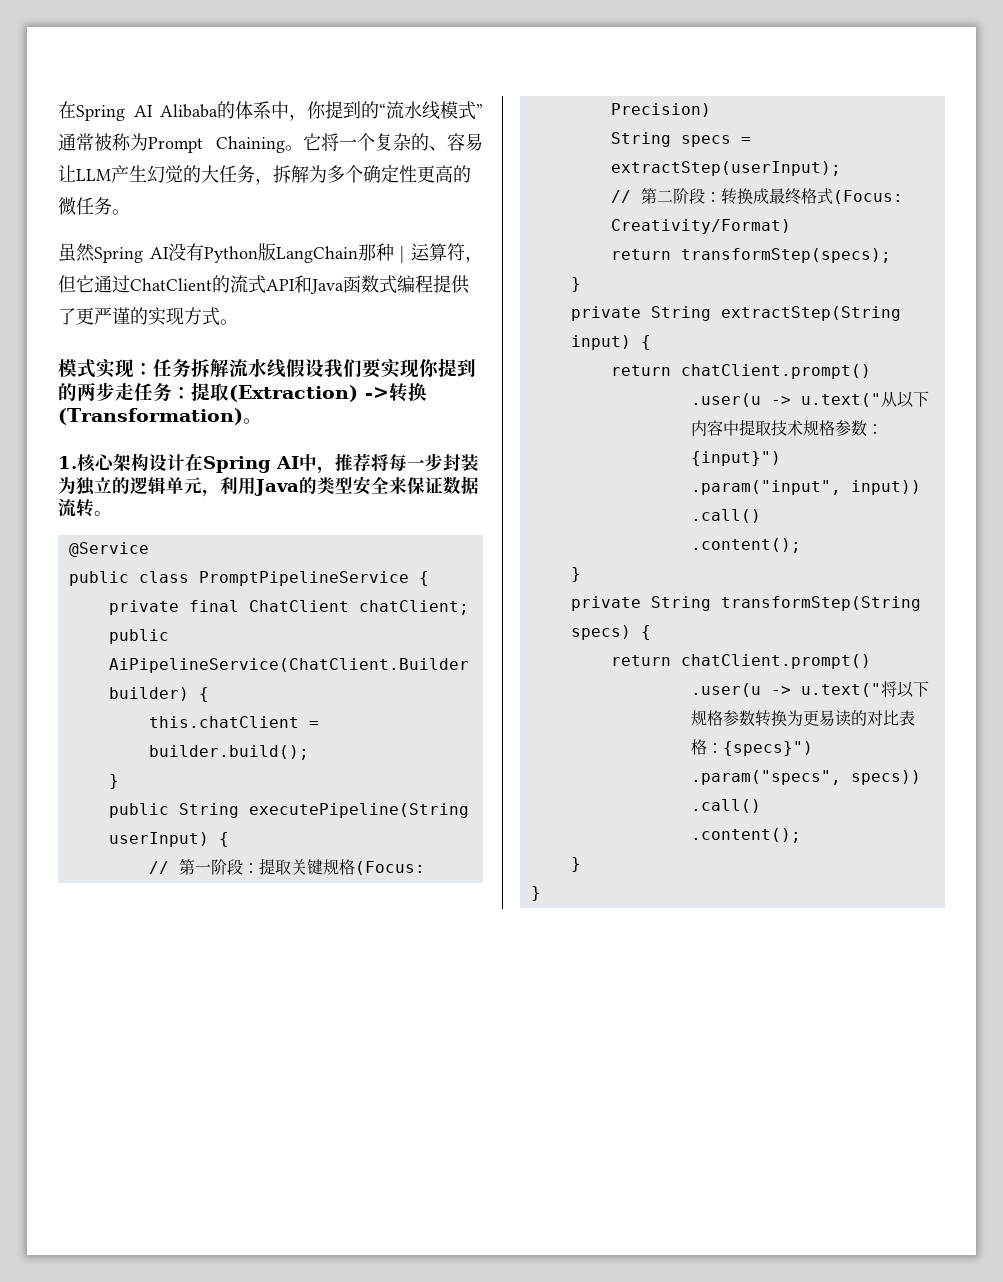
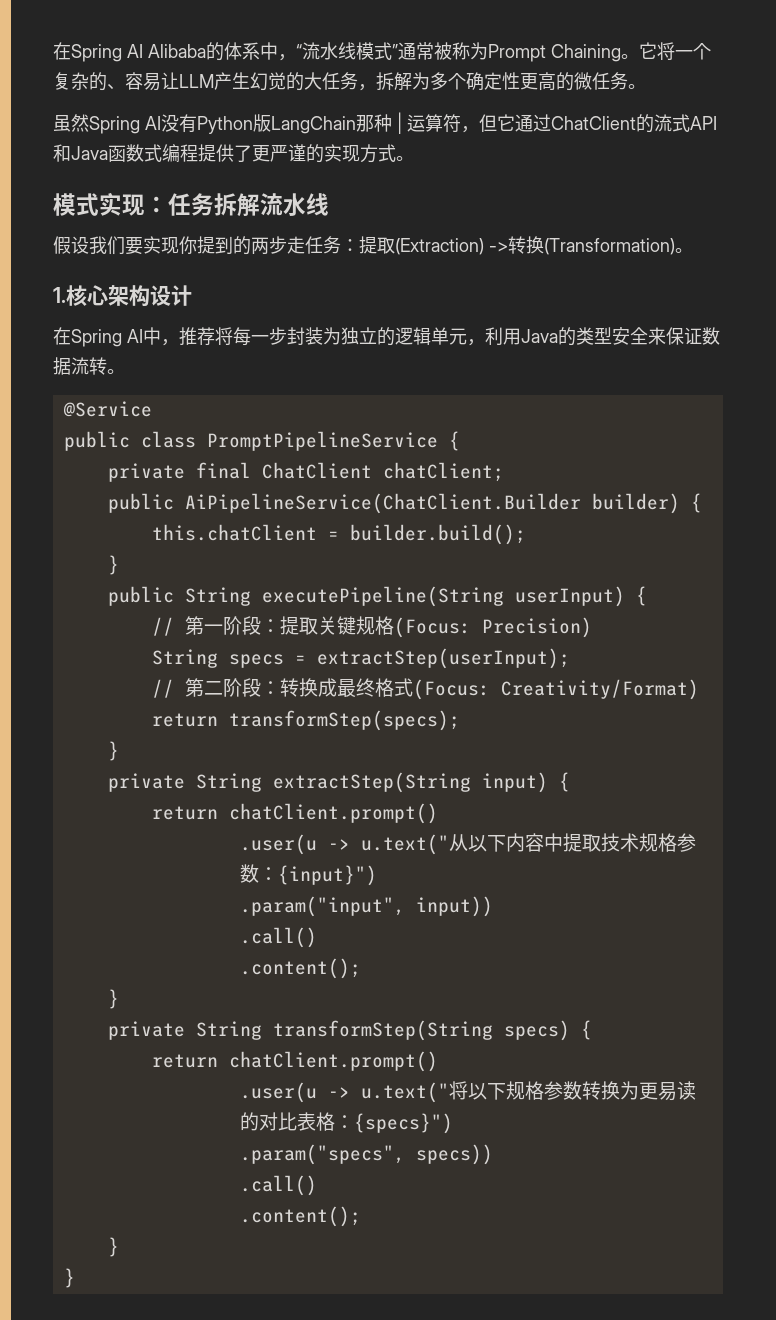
[307,101,379,119] 你提到的 -> (296, 57) none
(286, 368) none -> (329, 204) //
(185, 462) none -> (192, 295) //

